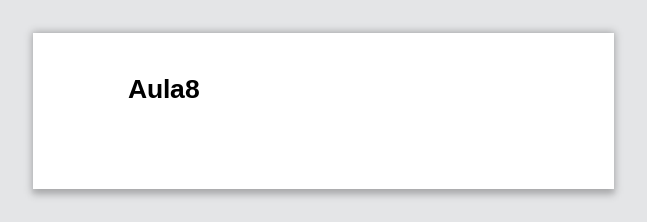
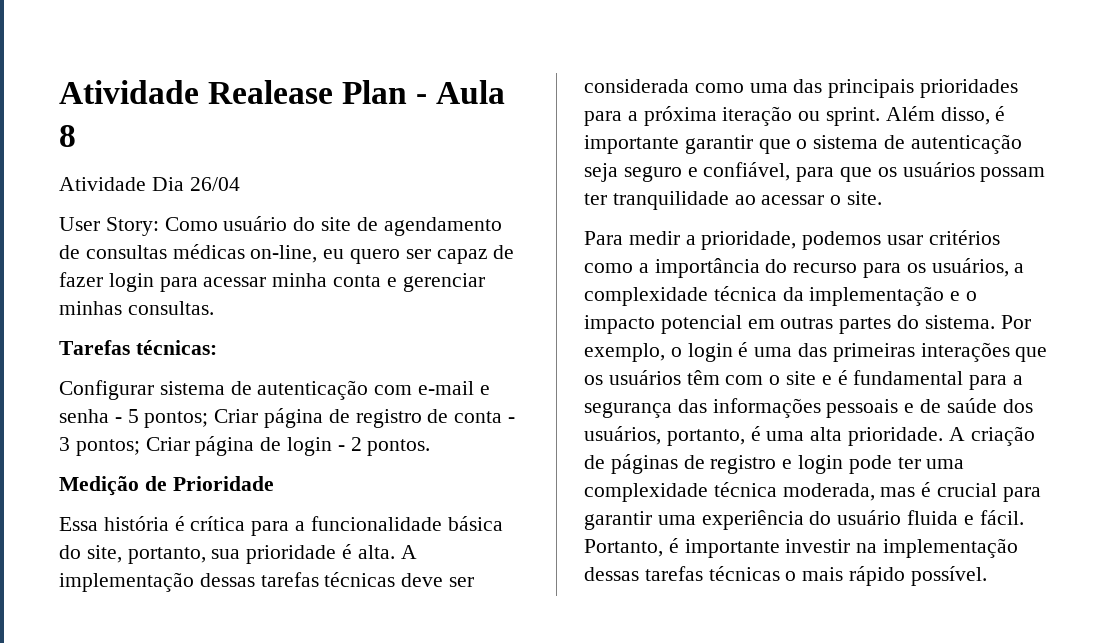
[128,79,200,98] Aula8 -> [59,80,506,104] [59,125,76,147] [59,177,240,191] [59,216,502,236] [59,244,515,264] [59,272,485,292] [59,301,214,315] [59,340,217,355] [59,380,490,400] [59,408,516,428] [59,436,431,456] [59,476,274,496] [59,516,503,536] [59,544,417,564] [59,572,475,592] [584,79,1019,98] [584,106,1006,126] [584,134,1022,154] [584,162,1046,182] [584,191,883,210] [584,230,1000,250] [584,258,1025,278] [584,286,978,306] [584,315,1031,334] [584,342,1048,362] [584,370,1024,390] [584,398,1033,418] [584,426,1035,446] [584,454,965,474] [584,482,1041,502] [584,510,1024,530] [584,538,1019,558] [584,566,987,586] Atividade Realease Plan - Aula 8 // Atividade Dia 26/04 // User Story: Como usuário do site de agendamento de consultas médicas on-line, eu quero ser capaz de fazer login para acessar minha conta e gerenciar minhas consultas. // Tarefas técnicas: // Configurar sistema de autenticação com e-mail e senha - 5 pontos; Criar página de registro de conta - 3 pontos; Criar página de login - 2 pontos. // Medição de Prioridade // Essa história é crítica para a funcionalidade básica do site, portanto, sua prioridade é alta. A implementação dessas tarefas técnicas deve ser considerada como uma das principais prioridades para a próxima iteração ou sprint. Além disso, é importante garantir que o sistema de autenticação seja seguro e confiável, para que os usuários possam ter tranquilidade ao acessar o site. // Para medir a prioridade, podemos usar critérios como a importância do recurso para os usuários, a complexidade técnica da implementação e o impacto potencial em outras partes do sistema. Por exemplo, o login é uma das primeiras interações que os usuários têm com o site e é fundamental para a segurança das informações pessoais e de saúde dos usuários, portanto, é uma alta prioridade. A criação de páginas de registro e login pode ter uma complexidade técnica moderada, mas é crucial para garantir uma experiência do usuário fluida e fácil. Portanto, é importante investir na implementação dessas tarefas técnicas o mais rápido possível.

